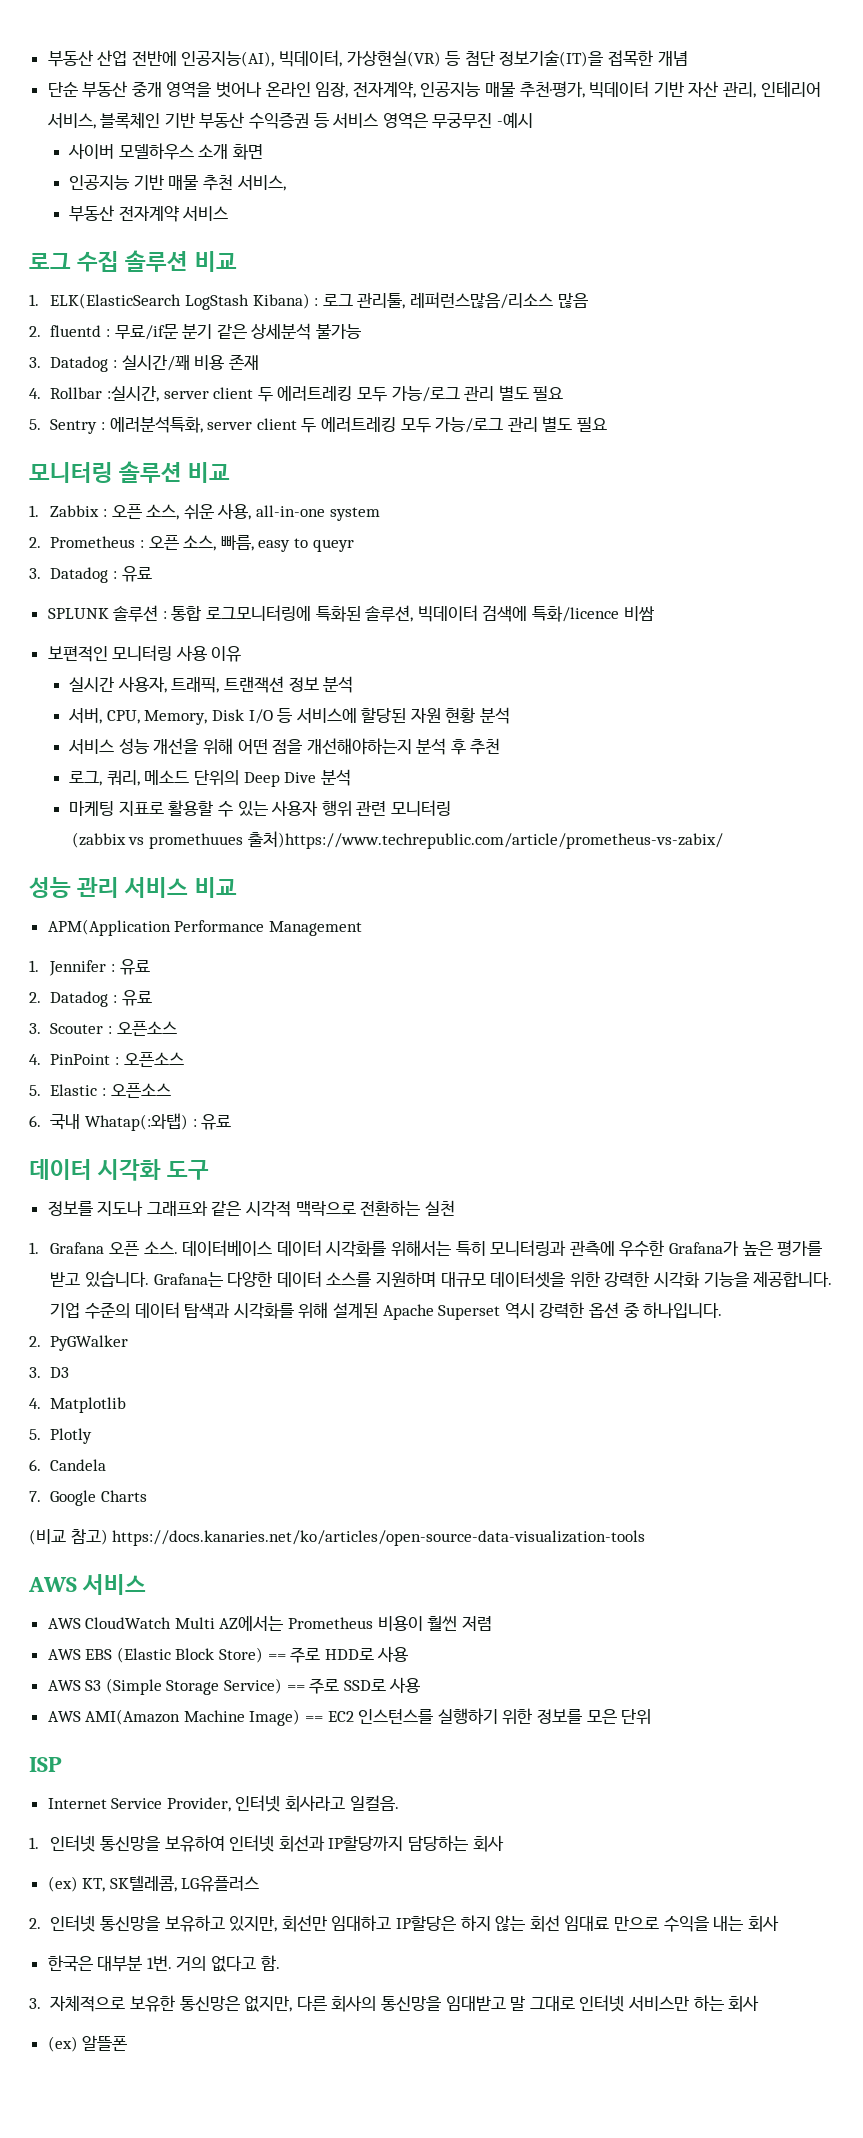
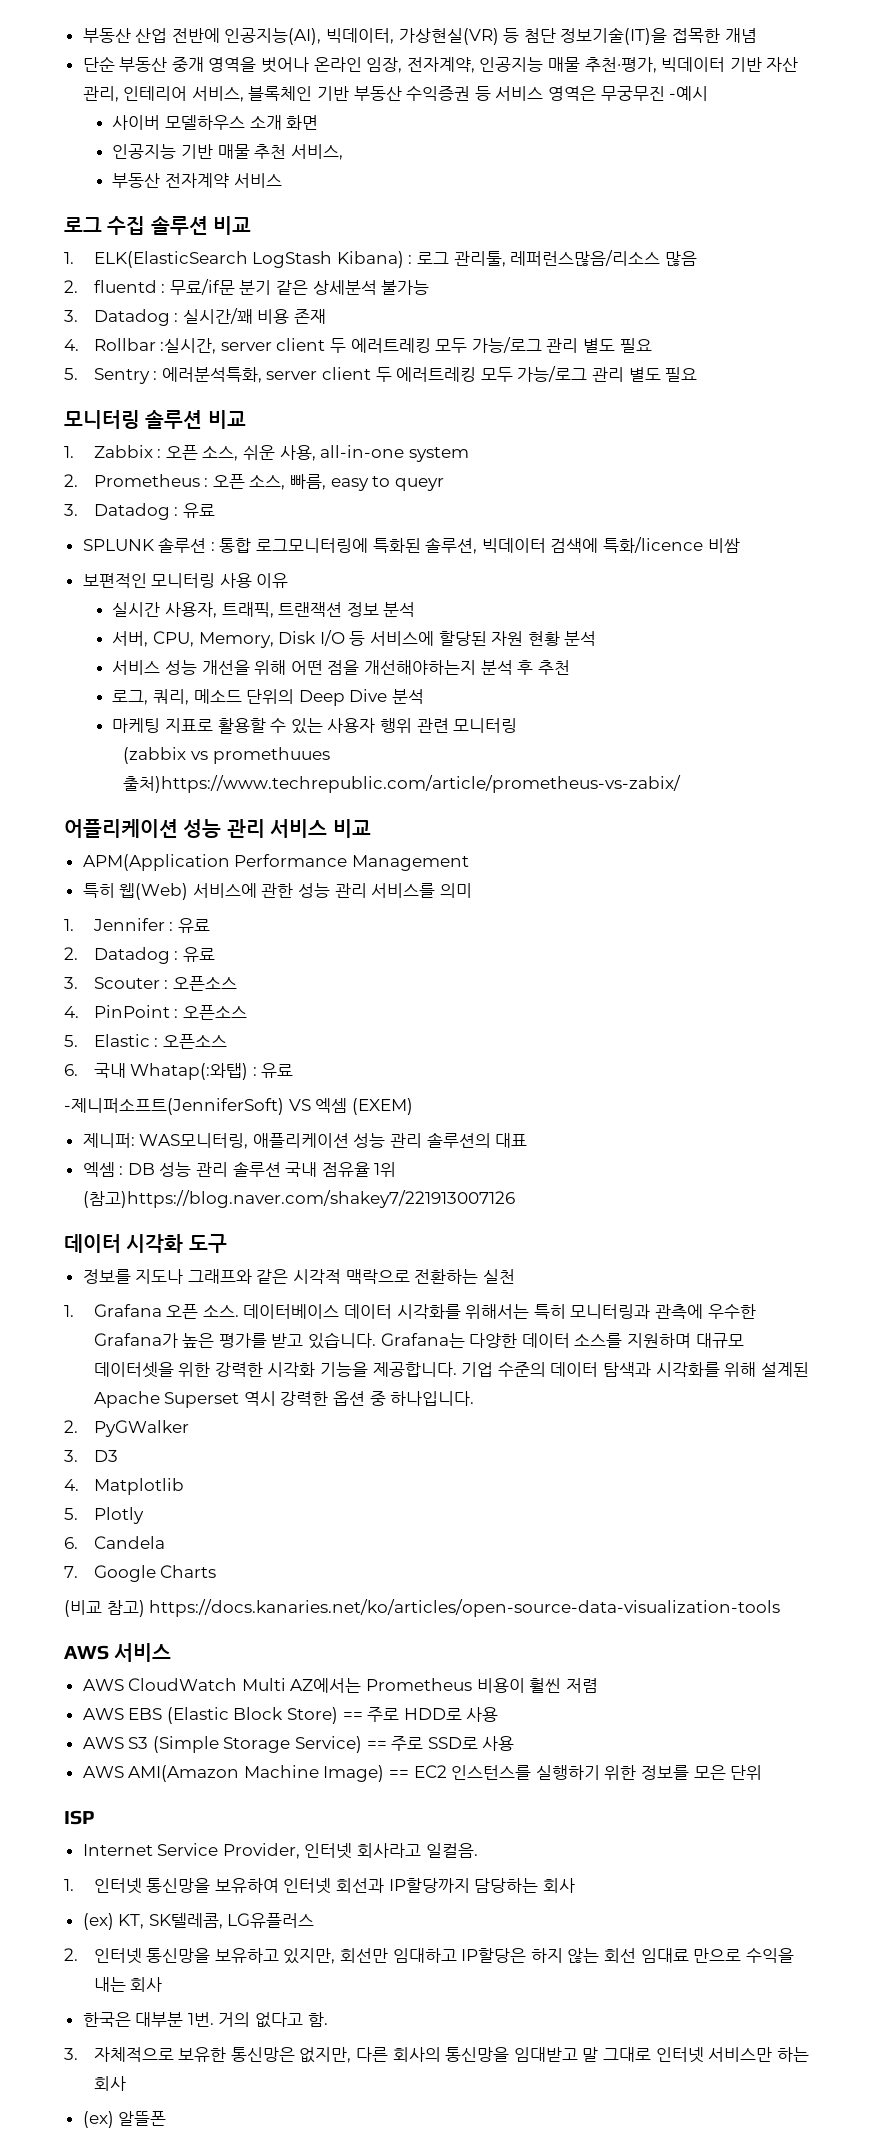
(723, 840) none -> [64,819,178,838] 어플리케이션
(362, 928) none -> [82,883,472,900] // 특히 웹(Web) 서비스에 관한 성능 관리 서비스를 의미
(232, 1122) none -> [64,1098,413,1115] [82,1132,528,1149] [82,1161,397,1177] [82,1190,515,1208] // -제니퍼소프트(JenniferSoft) VS 엑셈 (EXEM) // 제니퍼: WAS모니터링, 애플리케이션 성능 관리 솔루션의 대표 // 엑셈 : DB 성능 관리 솔루션 국내 점유율 1위 (참고)https://blog.naver.com/shakey7/221913007126

